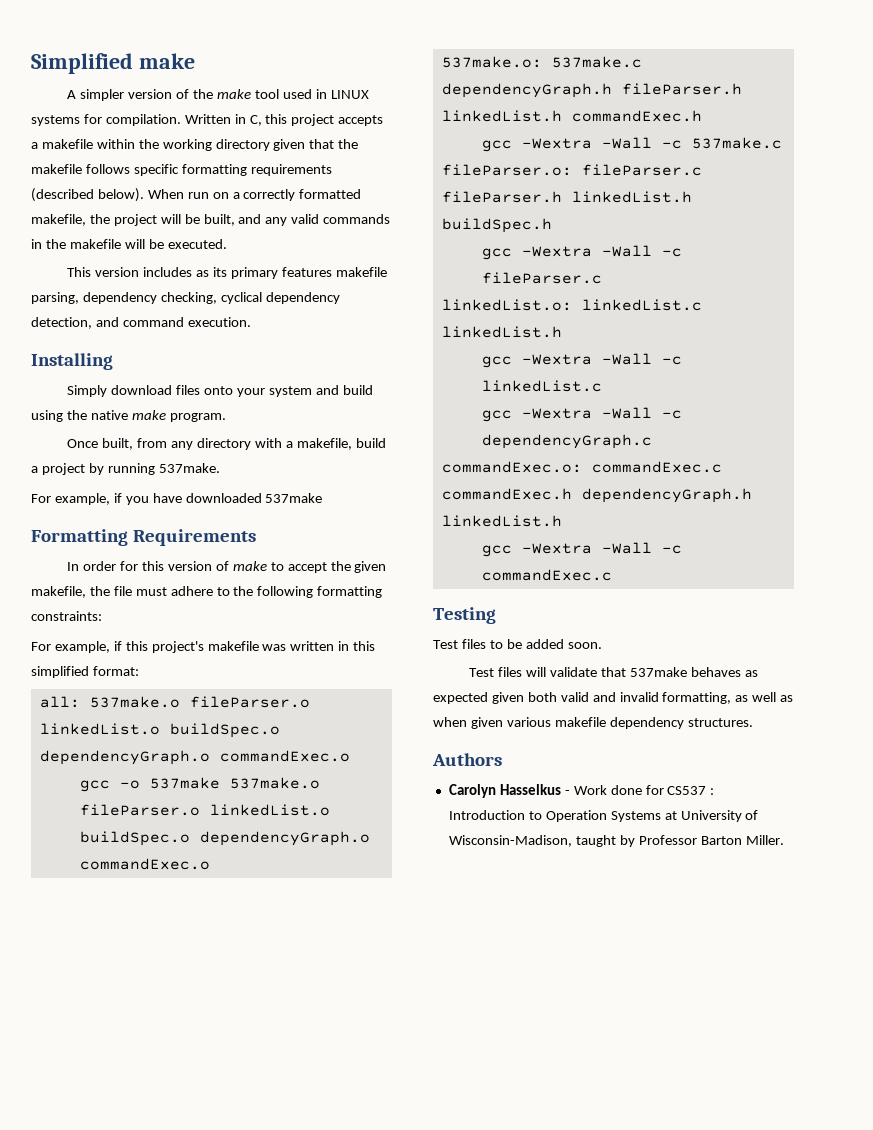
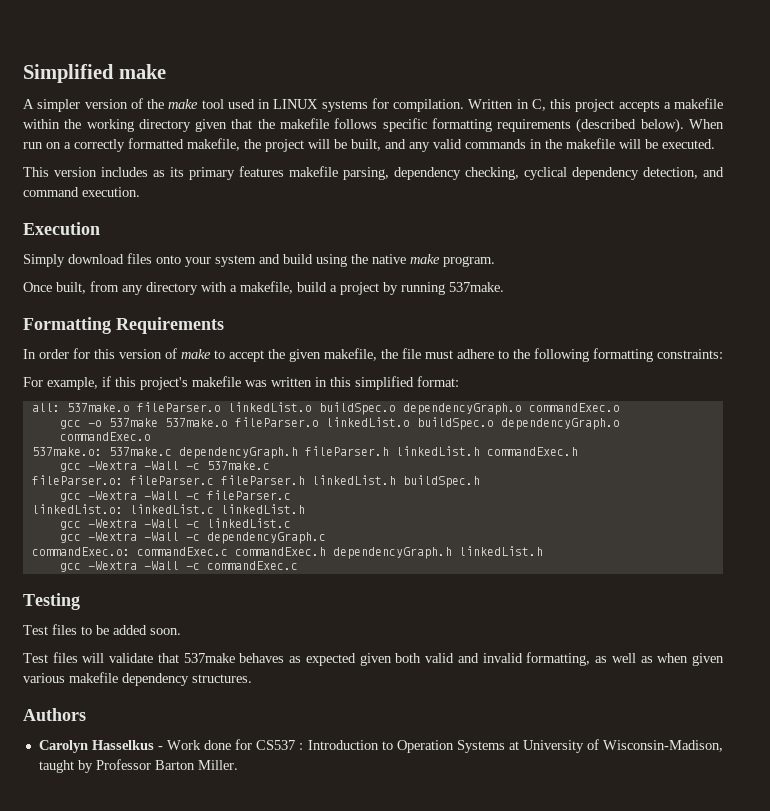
[31,353,113,370] Installing -> [23,222,100,235] Execution
[31,493,323,505] // For example, if you have downloaded 537make -> (504, 287) none

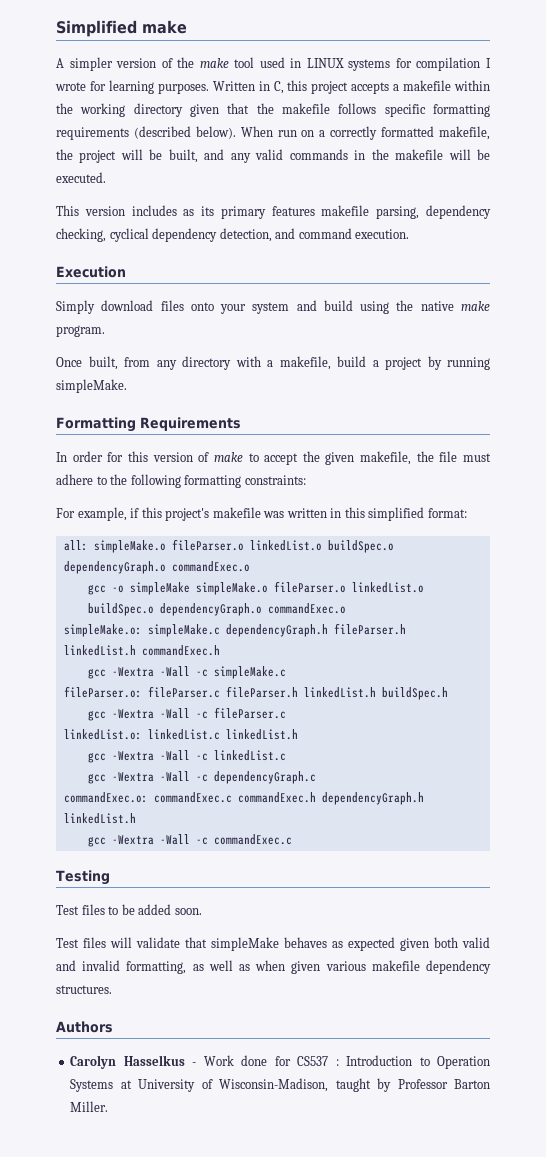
[393,99,464,112] compilation. -> [416,57,492,71] [55,80,209,94] compilation I wrote for learning purposes.
[449,282,504,292] 537make. -> [56,379,127,393] simpleMake.
[66,403,130,412] 537make.o -> [93,540,166,553] simpleMake.o
[108,417,620,430] [59,432,151,441] [31,447,172,456] 537make 537make.o fileParser.o linkedList.o buildSpec.o dependencyGraph.o commandExec.o // 537make.o: 537make.c -> [129,581,424,595] [87,603,346,616] [63,624,220,637] simpleMake simpleMake.o fileParser.o linkedList.o buildSpec.o dependencyGraph.o commandExec.o // simpleMake.o: simpleMake.c
[206,461,270,470] 537make.c -> [213,666,286,679] simpleMake.c
[183,653,235,663] 537make -> [211,937,279,951] simpleMake

